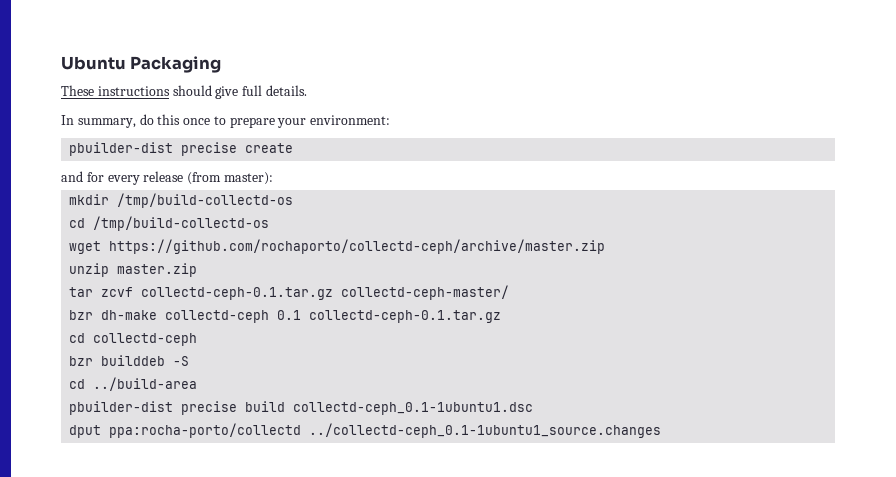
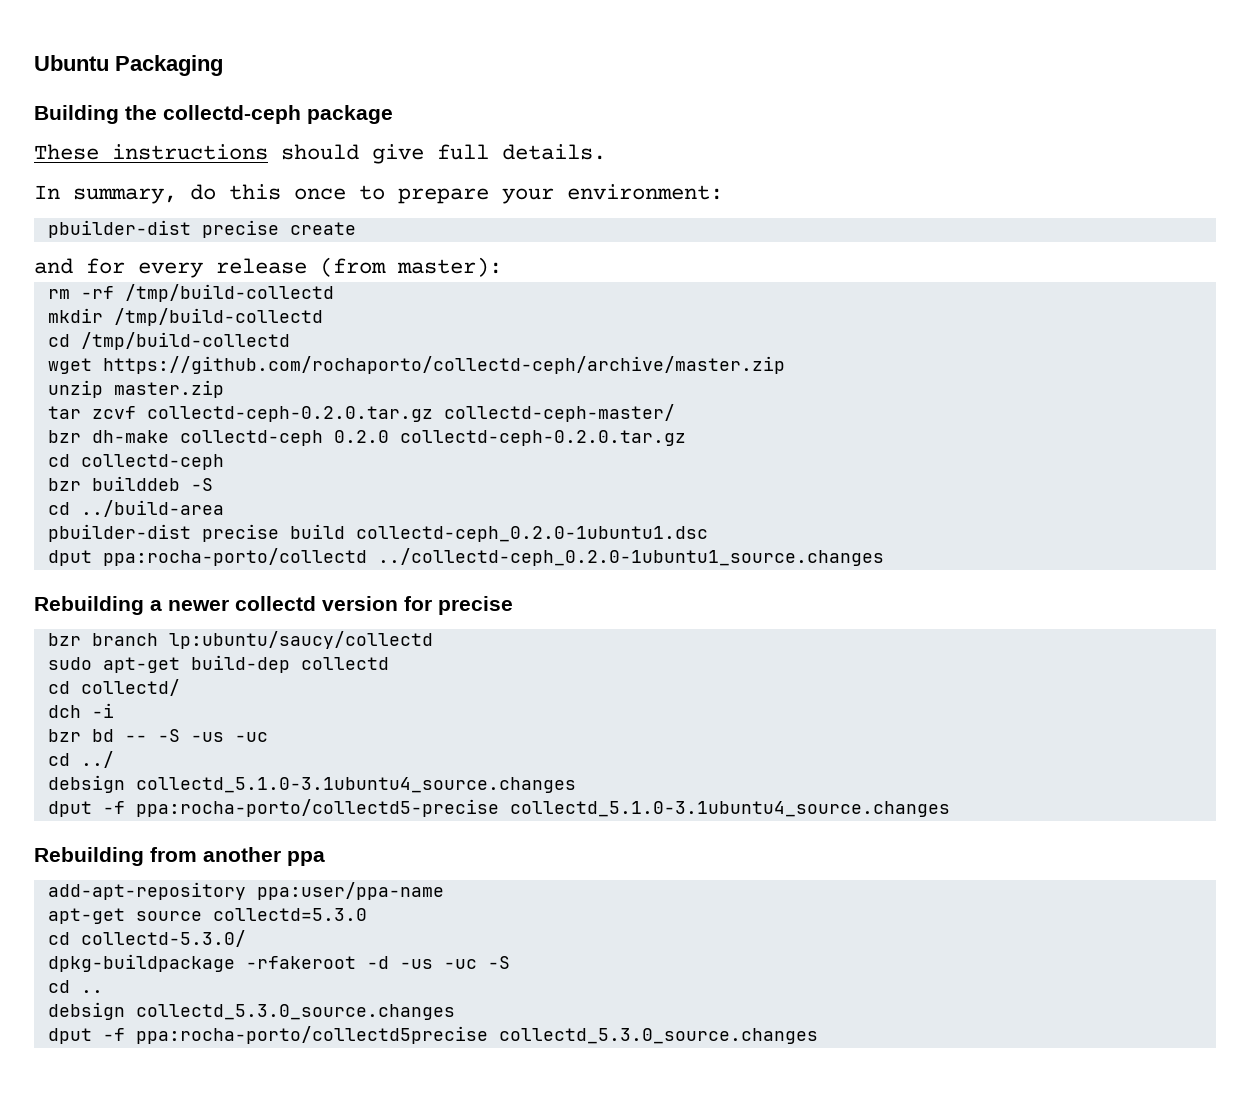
(222, 64) none -> [34,105,393,124] // Building the collectd-ceph package
(273, 178) none -> [47,284,334,302] // rm -rf /tmp/build-collectd
[117,193,294,208] [69,216,270,231] /tmp/build-collectd-os // cd /tmp/build-collectd-os -> [113,308,323,326] [47,332,290,350] /tmp/build-collectd // cd /tmp/build-collectd
[141,287,334,300] collectd-ceph-0.1.tar.gz -> [146,406,433,422] collectd-ceph-0.2.0.tar.gz
[277,310,502,323] 0.1 collectd-ceph-0.1.tar.gz -> [333,430,686,446] 0.2.0 collectd-ceph-0.2.0.tar.gz
[293,402,534,415] collectd-ceph_0.1-1ubuntu1.dsc -> [355,526,708,542] collectd-ceph_0.2.0-1ubuntu1.dsc
[309,423,662,438] ../collectd-ceph_0.1-1ubuntu1_source.changes -> [377,548,884,566] [34,596,513,615] [47,631,433,649] [47,655,389,673] [47,679,180,696] [47,703,114,718] [47,729,268,742] [47,751,114,768] [47,775,576,793] [47,799,950,817] [34,847,325,866] [47,882,444,900] [47,908,367,924] [47,930,246,947] [47,954,510,972] [47,980,103,993] [47,1002,455,1020] [47,1026,818,1044] ../collectd-ceph_0.2.0-1ubuntu1_source.changes // Rebuilding a newer collectd version for precise // bzr branch lp:ubuntu/saucy/collectd // sudo apt-get build-dep collectd // cd collectd/ // dch -i // bzr bd -- -S -us -uc // cd ../ // debsign collectd_5.1.0-3.1ubuntu4_source.changes // dput -f ppa:rocha-porto/collectd5-precise collectd_5.1.0-3.1ubuntu4_source.changes // Rebuilding from another ppa // add-apt-repository ppa:user/ppa-name // apt-get source collectd=5.3.0 // cd collectd-5.3.0/ // dpkg-buildpackage -rfakeroot -d -us -uc -S // cd .. // debsign collectd_5.3.0_source.changes // dput -f ppa:rocha-porto/collectd5precise collectd_5.3.0_source.changes

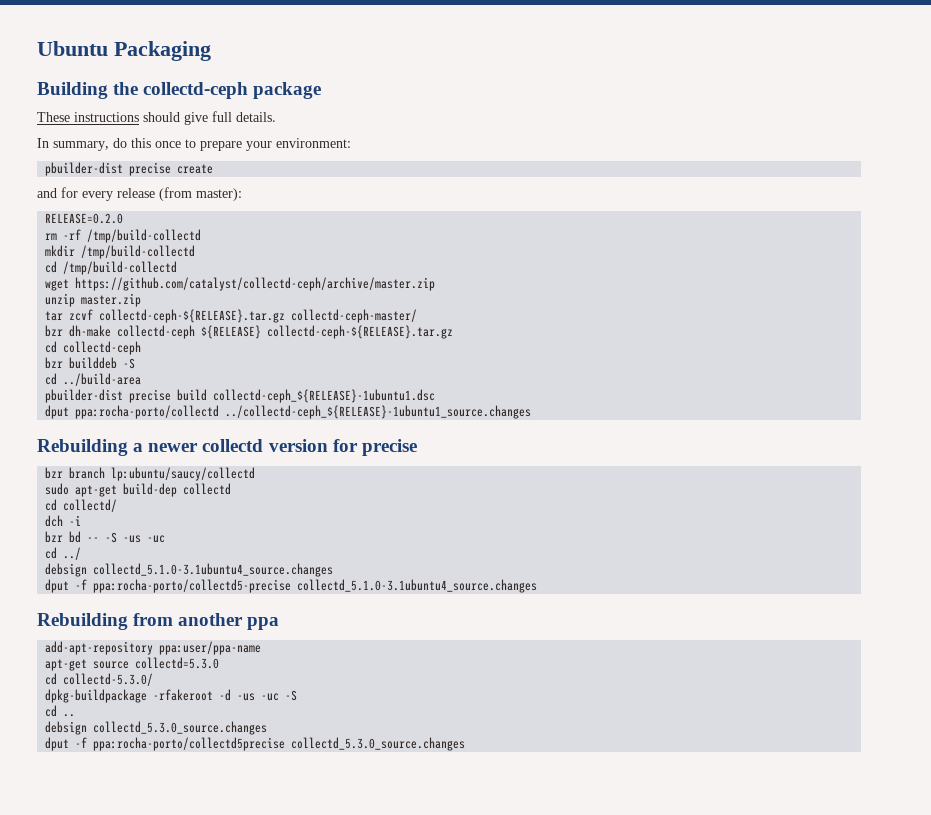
(502, 267) none -> [45,213,124,224] // RELEASE=0.2.0
[102,356,785,374] https://github.com/rochaporto/collectd-ceph/archive/master.zip -> [75,277,436,291] https://github.com/catalyst/collectd-ceph/archive/master.zip
[146,406,433,422] collectd-ceph-0.2.0.tar.gz -> [99,309,286,323] collectd-ceph-${RELEASE}.tar.gz
[333,430,686,446] 0.2.0 collectd-ceph-0.2.0.tar.gz -> [201,325,454,339] ${RELEASE} collectd-ceph-${RELEASE}.tar.gz
[355,526,708,542] collectd-ceph_0.2.0-1ubuntu1.dsc -> [213,389,436,403] collectd-ceph_${RELEASE}-1ubuntu1.dsc
[377,548,884,566] ../collectd-ceph_0.2.0-1ubuntu1_source.changes -> [225,405,532,419] ../collectd-ceph_${RELEASE}-1ubuntu1_source.changes

